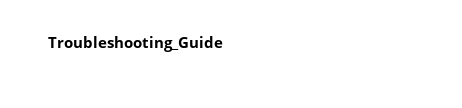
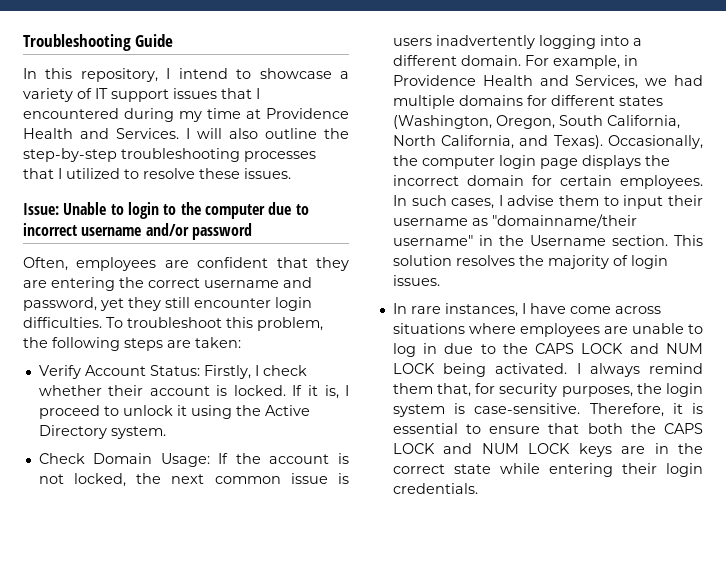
[48,36,223,52] Troubleshooting_Guide -> [23,34,174,51] [23,68,349,82] [23,88,260,102] [23,108,349,122] [23,128,349,139] [23,148,316,162] [23,168,291,179] [23,202,309,219] [23,223,252,240] [23,257,349,271] [23,277,312,291] [23,297,312,311] [23,317,323,331] [23,337,241,351] [38,365,307,379] [38,385,350,399] [38,405,310,419] [38,425,166,439] [38,453,349,467] [38,473,350,487] [392,35,642,49] [392,55,638,69] [392,75,703,89] [392,95,663,109] [392,115,680,129] [392,135,703,149] [392,155,670,169] [392,175,703,189] [392,195,703,209] [392,214,637,228] [392,235,703,246] [392,255,668,269] [392,275,440,286] [392,303,661,317] [392,323,703,337] [392,343,703,357] [392,363,703,377] [392,383,703,397] [392,403,703,417] [392,423,703,434] [392,443,703,457] [392,463,703,477] [392,483,478,494] Troubleshooting Guide // In this repository, I intend to showcase a variety of IT support issues that I encountered during my time at Providence Health and Services. I will also outline the step-by-step troubleshooting processes that I utilized to resolve these issues. // Issue: Unable to login to the computer due to incorrect username and/or password // Often, employees are confident that they are entering the correct username and password, yet they still encounter login difficulties. To troubleshoot this problem, the following steps are taken: // Verify Account Status: Firstly, I check whether their account is locked. If it is, I proceed to unlock it using the Active Directory system. // Check Domain Usage: If the account is not locked, the next common issue is users inadvertently logging into a different domain. For example, in Providence Health and Services, we had multiple domains for different states (Washington, Oregon, South California, North California, and Texas). Occasionally, the computer login page displays the incorrect domain for certain employees. In such cases, I advise them to input their username as "domainname/their username" in the Username section. This solution resolves the majority of login issues. // In rare instances, I have come across situations where employees are unable to log in due to the CAPS LOCK and NUM LOCK being activated. I always remind them that, for security purposes, the login system is case-sensitive. Therefore, it is essential to ensure that both the CAPS LOCK and NUM LOCK keys are in the correct state while entering their login credentials.

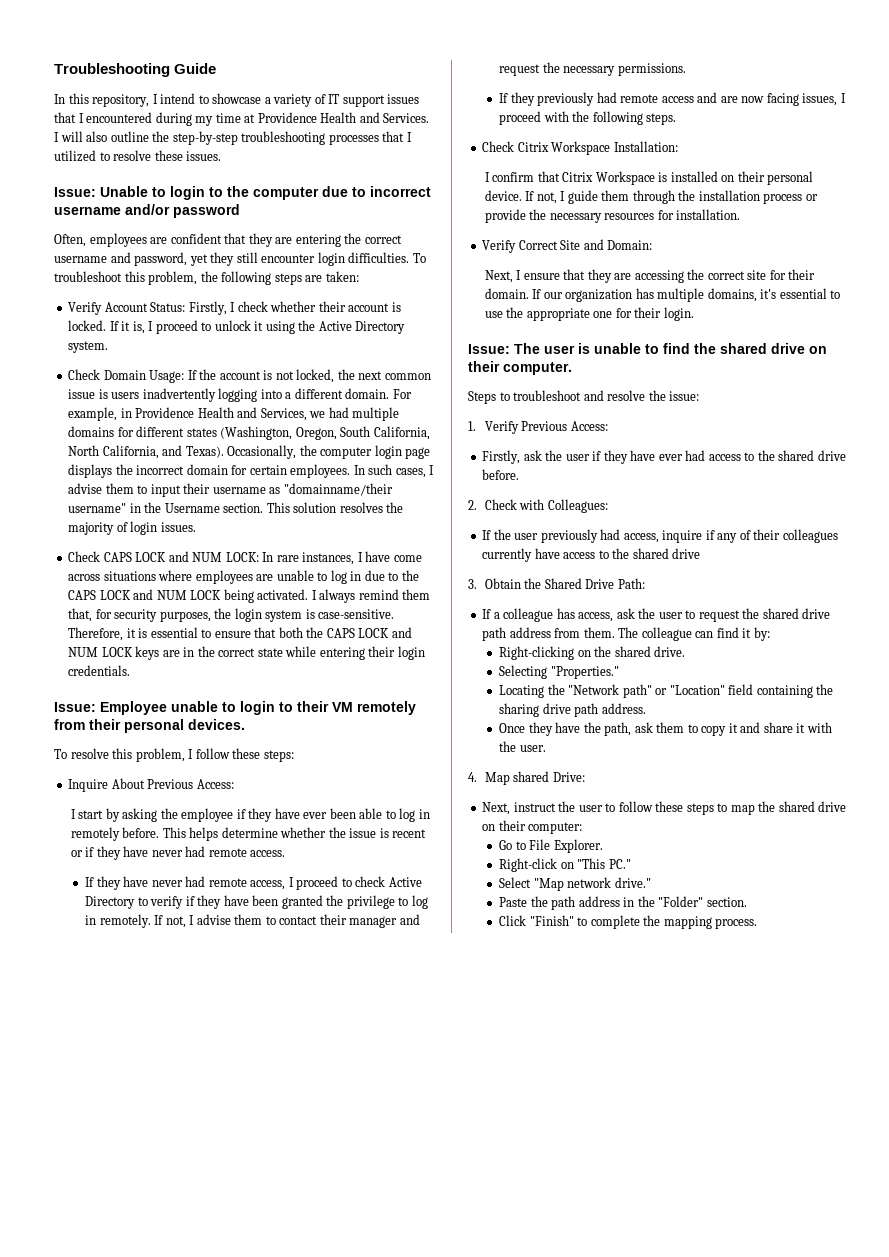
(440, 280) none -> [68,551,259,562] Check CAPS LOCK and NUM LOCK:
(478, 488) none -> [54,701,416,715] [54,719,245,733] [54,748,294,762] [68,778,234,792] [70,808,430,822] [70,827,427,841] [70,846,286,860] [85,876,422,890] [85,895,428,909] [85,914,420,928] [499,62,686,76] [499,92,846,106] [499,111,677,125] [482,141,678,155] [484,171,814,185] [484,190,818,204] [484,209,741,223] [482,239,653,253] [484,269,816,283] [484,288,841,302] [484,307,694,321] [468,343,827,354] [468,361,572,375] [468,390,700,404] [468,421,608,434] [482,450,846,464] [482,469,520,480] [468,499,608,513] [482,529,838,543] [482,548,701,562] [468,578,645,589] [482,608,831,622] [482,627,770,641] [499,646,686,660] [499,665,619,679] [499,684,834,698] [499,703,646,717] [499,722,832,736] [499,741,546,752] [468,771,585,785] [482,801,847,815] [482,820,583,834] [499,839,603,853] [499,858,631,872] [499,877,651,891] [499,896,747,910] [499,915,758,929] // Issue: Employee unable to login to their VM remotely from their personal devices. // To resolve this problem, I follow these steps: // Inquire About Previous Access: // I start by asking the employee if they have ever been able to log in remotely before. This helps determine whether the issue is recent or if they have never had remote access. // If they have never had remote access, I proceed to check Active Directory to verify if they have been granted the privilege to log in remotely. If not, I advise them to contact their manager and request the necessary permissions. // If they previously had remote access and are now facing issues, I proceed with the following steps. // Check Citrix Workspace Installation: // I confirm that Citrix Workspace is installed on their personal device. If not, I guide them through the installation process or provide the necessary resources for installation. // Verify Correct Site and Domain: // Next, I ensure that they are accessing the correct site for their domain. If our organization has multiple domains, it's essential to use the appropriate one for their login. // Issue: The user is unable to find the shared drive on their computer. // Steps to troubleshoot and resolve the issue: // 1. Verify Previous Access: // Firstly, ask the user if they have ever had access to the shared drive before. // 2. Check with Colleagues: // If the user previously had access, inquire if any of their colleagues currently have access to the shared drive // 3. Obtain the Shared Drive Path: // If a colleague has access, ask the user to request the shared drive path address from them. The colleague can find it by: // Right-clicking on the shared drive. // Selecting "Properties." // Locating the "Network path" or "Location" field containing the sharing drive path address. // Once they have the path, ask them to copy it and share it with the user. // 4. Map shared Drive: // Next, instruct the user to follow these steps to map the shared drive on their computer: // Go to File Explorer. // Right-click on "This PC." // Select "Map network drive." // Paste the path address in the "Folder" section. // Click "Finish" to complete the mapping process.

